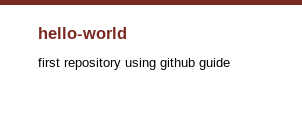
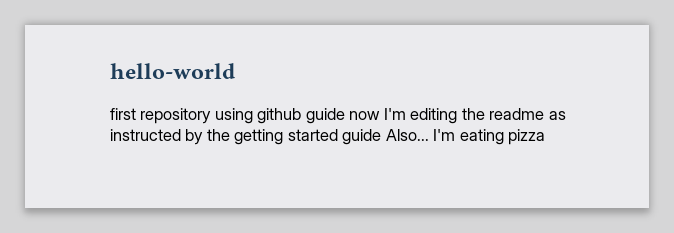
(230, 64) none -> [349,108,566,124] [110,129,546,145] now I'm editing the readme as instructed by the getting started guide Also... I'm eating pizza

